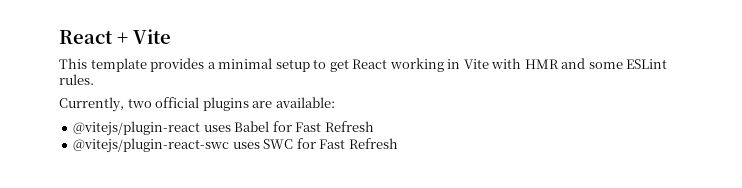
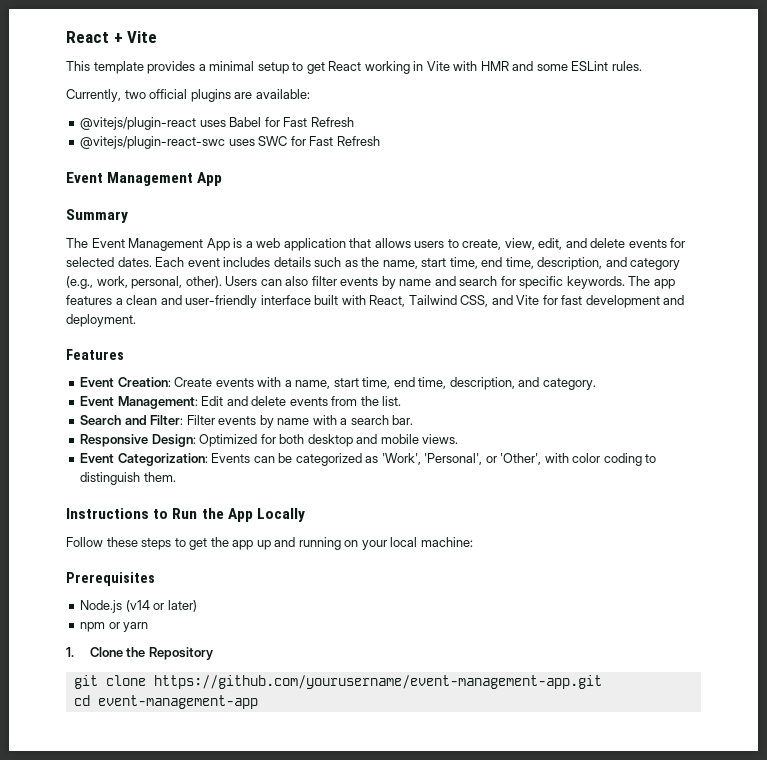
(398, 143) none -> [66,172,223,186] [66,209,128,223] [66,238,686,251] [66,257,681,270] [66,276,675,289] [66,295,685,308] [66,314,136,327] [66,349,124,360] [80,377,596,390] [80,396,402,409] [80,415,414,428] [80,434,459,447] [80,453,657,466] [80,472,176,485] [66,508,305,522] [66,537,473,550] [66,572,155,586] [80,600,197,613] [80,622,149,632] [66,647,213,660] [73,675,602,689] [73,695,258,709] // Event Management App // Summary // The Event Management App is a web application that allows users to create, view, edit, and delete events for selected dates. Each event includes details such as the name, start time, end time, description, and category (e.g., work, personal, other). Users can also filter events by name and search for specific keywords. The app features a clean and user-friendly interface built with React, Tailwind CSS, and Vite for fast development and deployment. // Features // Event Creation: Create events with a name, start time, end time, description, and category. // Event Management: Edit and delete events from the list. // Search and Filter: Filter events by name with a search bar. // Responsive Design: Optimized for both desktop and mobile views. // Event Categorization: Events can be categorized as 'Work', 'Personal', or 'Other', with color coding to distinguish them. // Instructions to Run the App Locally // Follow these steps to get the app up and running on your local machine: // Prerequisites // Node.js (v14 or later) // npm or yarn // 1. Clone the Repository // git clone https://github.com/yourusername/event-management-app.git // cd event-management-app

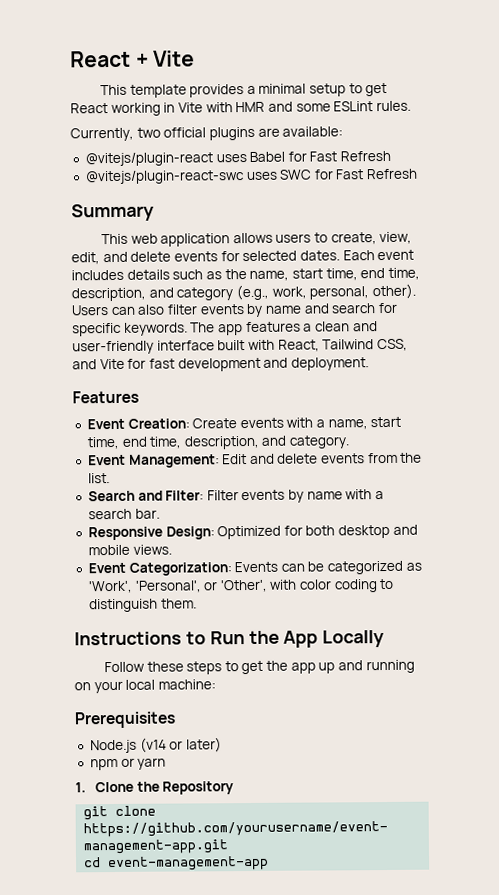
[66,172,223,186] [66,209,128,223] [66,238,253,251] Event Management App // Summary // The Event Management App is a -> [71,203,154,222] [100,233,128,245] Summary // This
[349,238,372,248] that -> (231, 240) none

